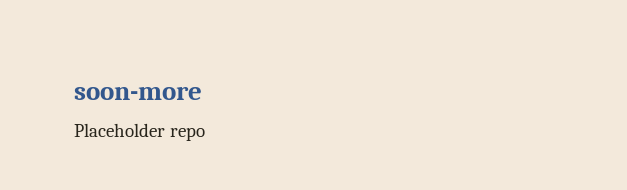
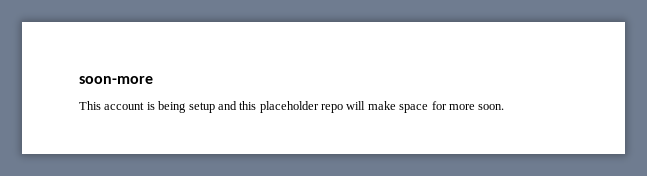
[74,123,206,141] Placeholder repo -> [79,101,505,113] This account is being setup and this placeholder repo will make space for more soon.

